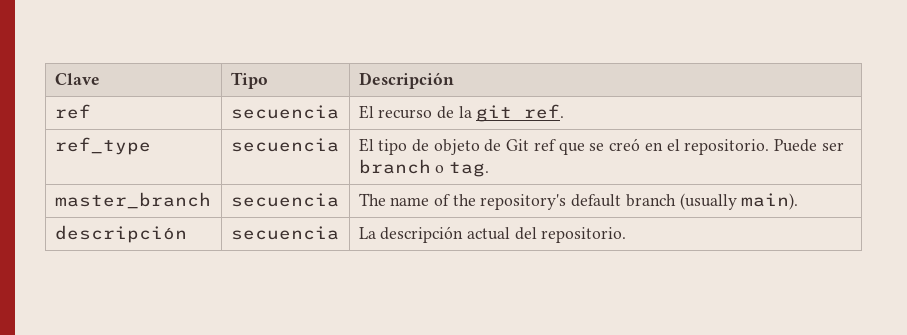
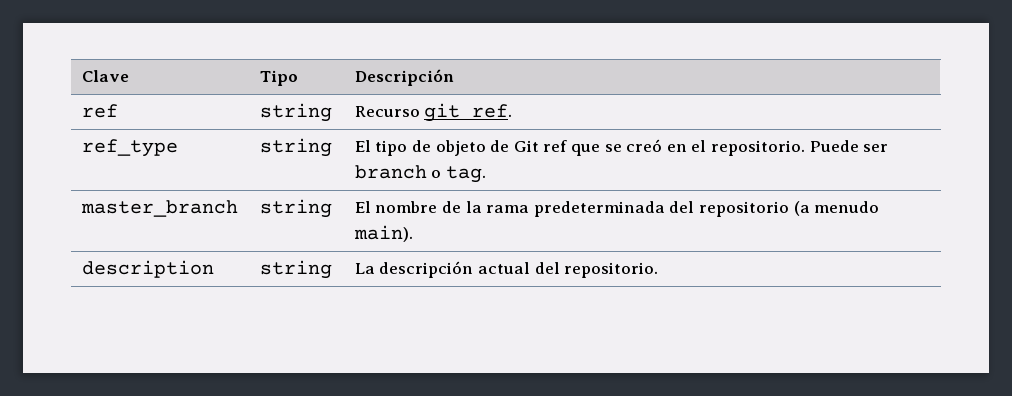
[230,105,339,119] [358,105,472,119] secuencia | El recurso de la -> [259,103,332,122] [354,106,420,117] string | Recurso
[230,138,339,152] secuencia -> [259,138,332,157] string
[230,193,339,207] [358,193,737,210] secuencia | The name of the repository's default branch (usually -> [259,199,332,218] [354,201,880,217] string | El nombre de la rama predeterminada del repositorio (a menudo
[54,225,187,243] [230,226,339,240] descripción | secuencia -> [81,260,214,278] [259,260,332,279] description | string

